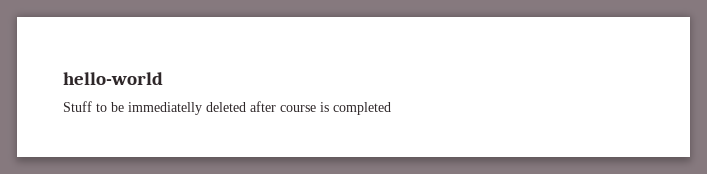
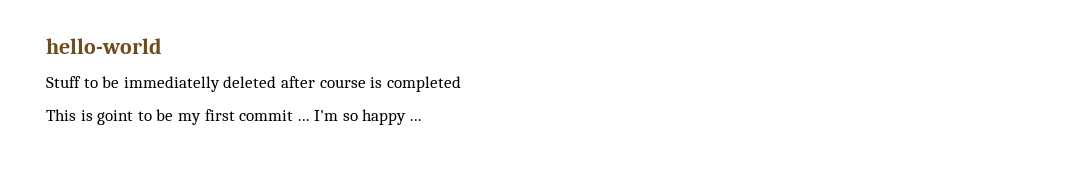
(391, 108) none -> [46,109,423,125] // This is goint to be my first commit ... I'm so happy ...

